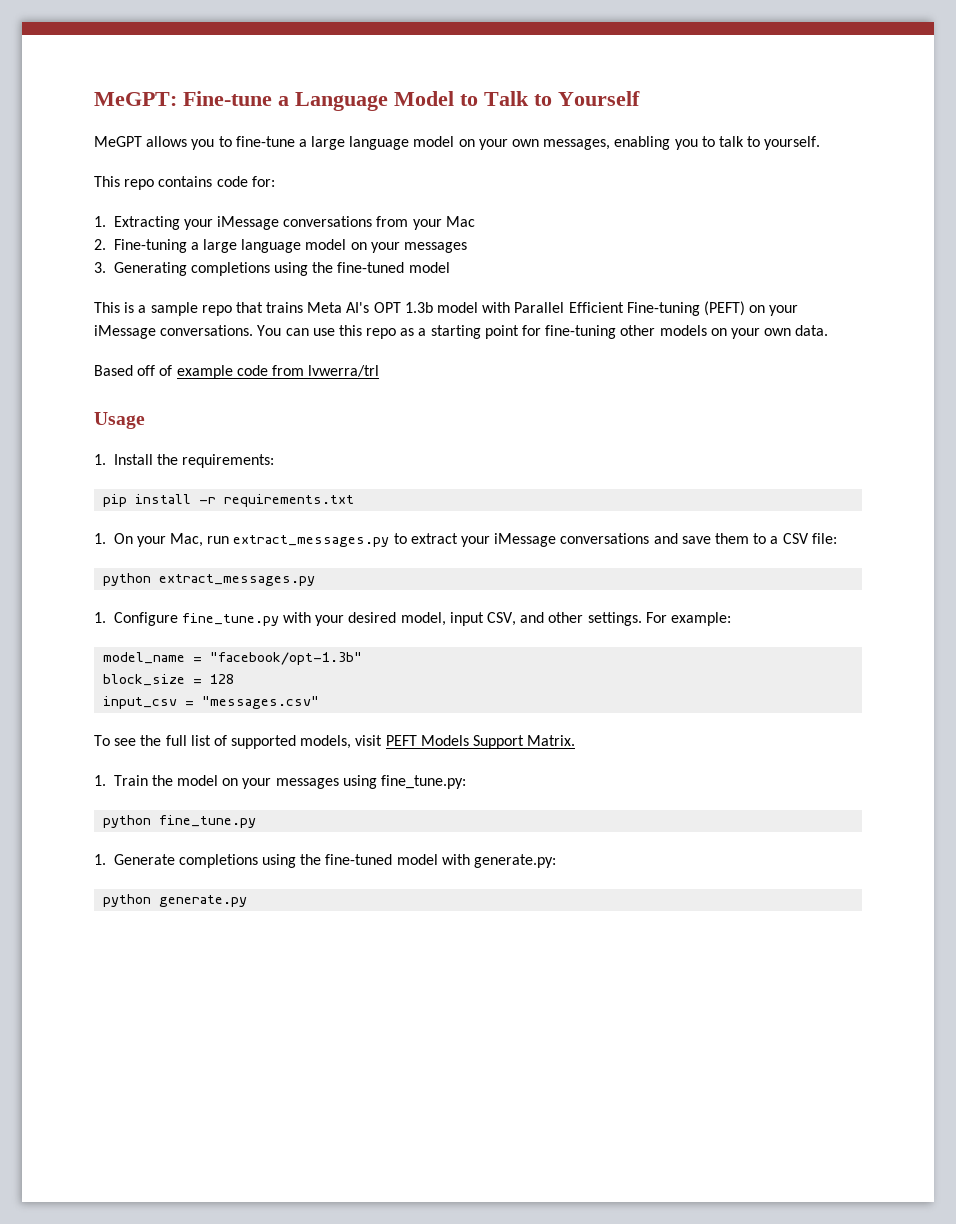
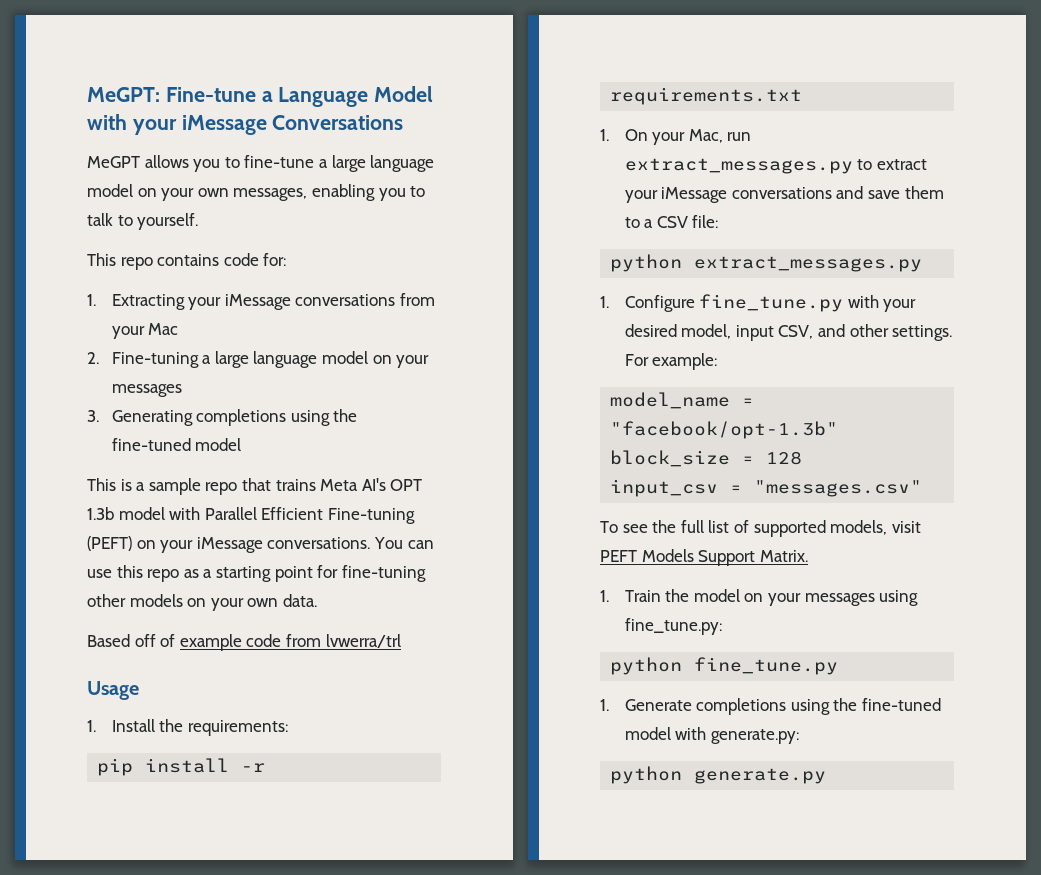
[460,91,640,106] to Talk to Yourself -> [87,114,404,135] with your iMessage Conversations

